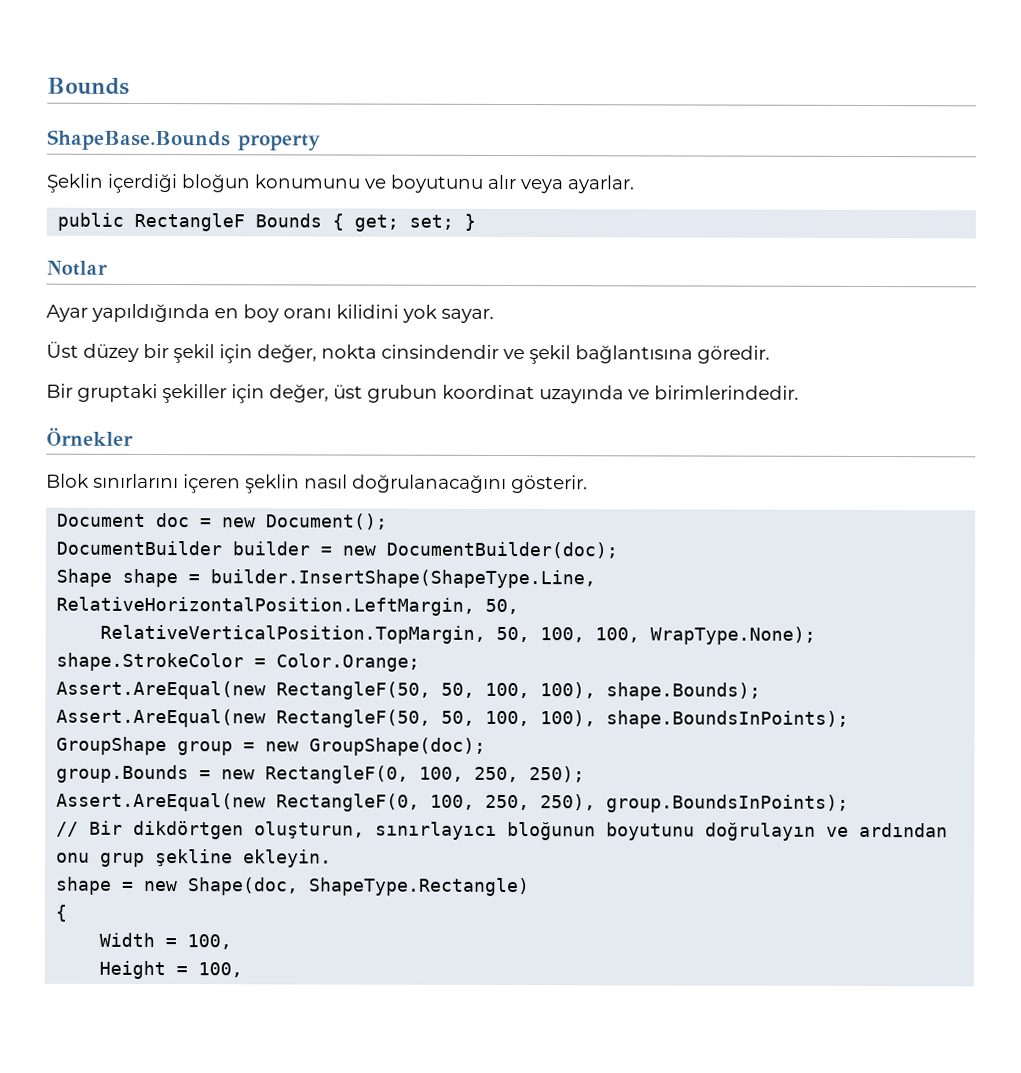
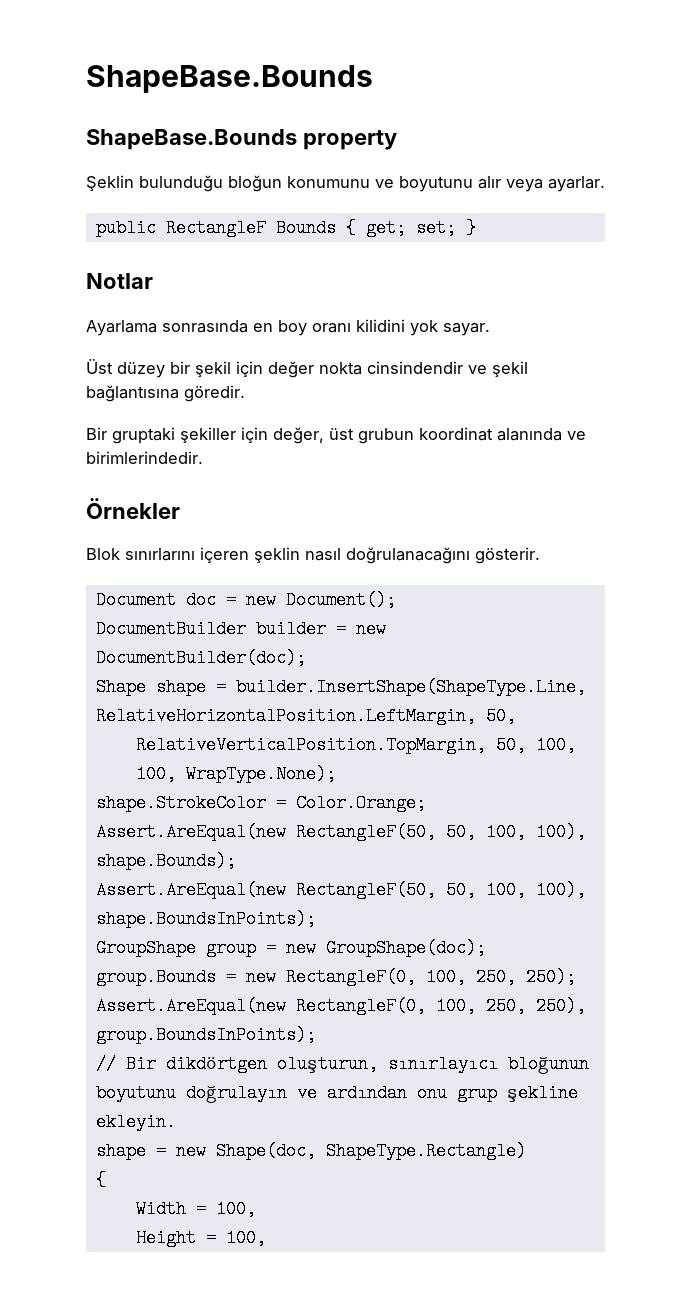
[47,77,130,95] Bounds -> [86,65,373,93] ShapeBase.Bounds
[107,173,178,194] içerdiği -> [139,175,223,192] bulunduğu
[46,303,210,323] Ayar yapıldığında -> [86,320,248,336] Ayarlama sonrasında
[257,344,317,363] değer, -> [268,361,314,378] değer
[539,385,624,404] uzayında -> [497,428,562,441] alanında

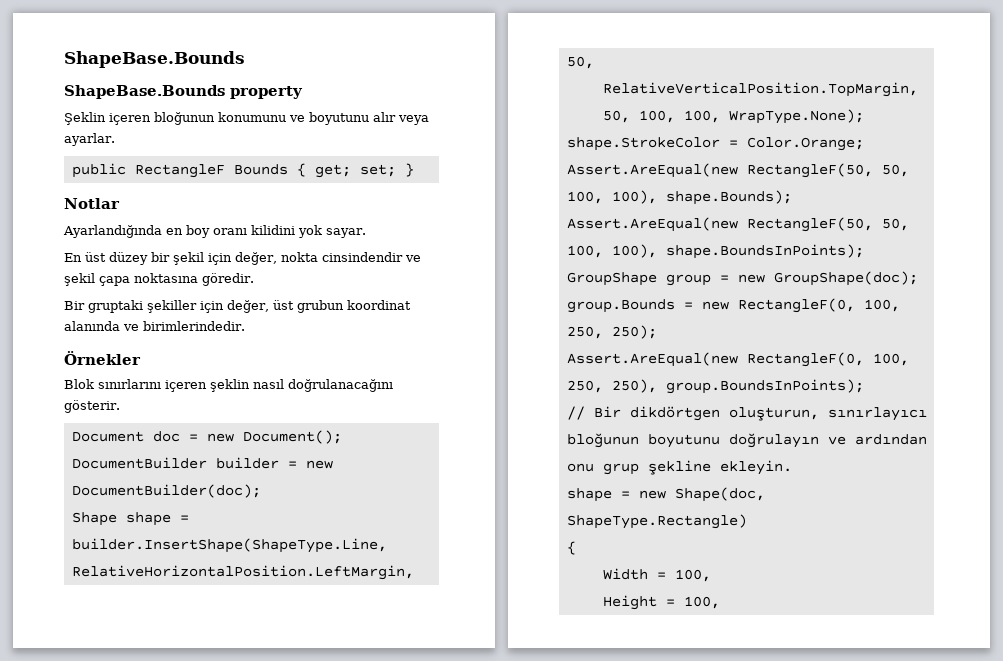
[139,175,282,192] bulunduğu bloğun -> [109,112,215,125] içeren bloğunun
[86,320,248,336] Ayarlama sonrasında -> [63,225,162,238] Ayarlandığında
[86,359,113,374] Üst -> [64,252,106,262] En üst
[268,361,314,378] değer -> [235,252,277,265] değer,
[86,385,179,402] bağlantısına -> [99,273,198,286] çapa noktasına

